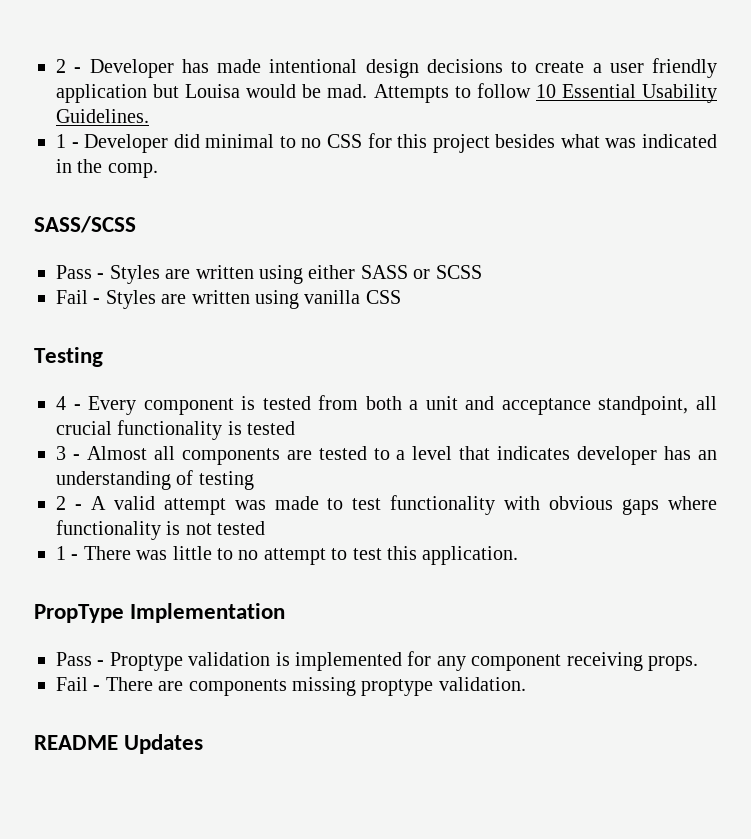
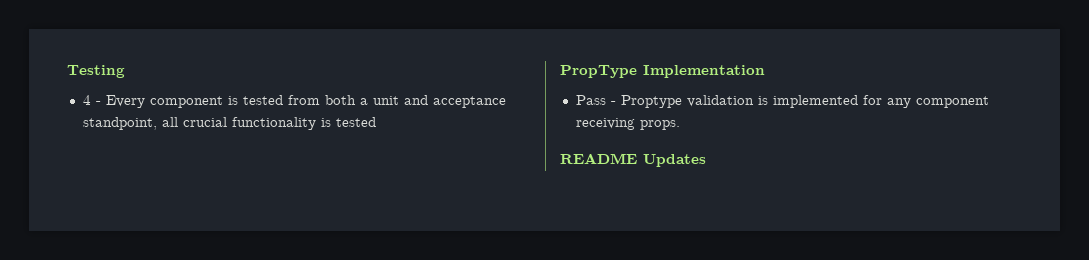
[56,58,717,78] [56,83,718,103] [56,109,149,123] [56,133,717,153] [56,159,158,178] [34,216,136,233] [56,265,482,284] [56,290,401,309] 2 - Developer has made intentional design decisions to create a user friendly application but Louisa would be mad. Attempts to follow 10 Essential Usability Guidelines. // 1 - Developer did minimal to no CSS for this project besides what was indicated in the comp. // SASS/SCSS // Pass - Styles are written using either SASS or SCSS // Fail - Styles are written using vanilla CSS // -> (67, 71) none
[56,446,718,465] [56,470,254,490] [56,495,717,515] [56,520,266,540] [56,546,519,565] // 3 - Almost all components are tested to a level that indicates developer has an understanding of testing // 2 - A valid attempt was made to test functionality with obvious gaps where functionality is not tested // 1 - There was little to no attempt to test this application. -> (376, 122) none
[56,677,526,696] // Fail - There are components missing proptype validation. -> (680, 125) none

